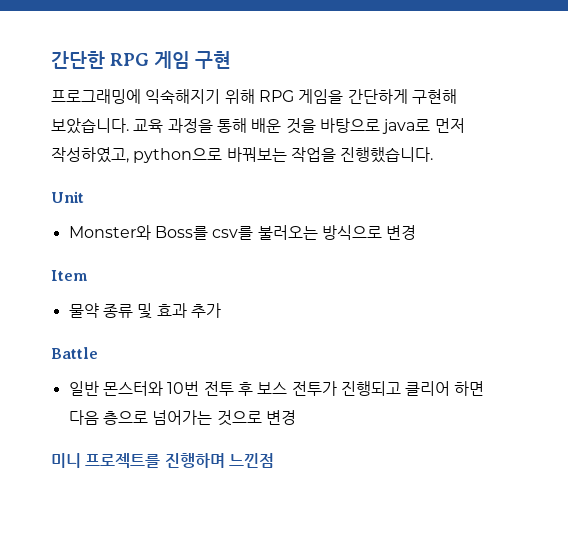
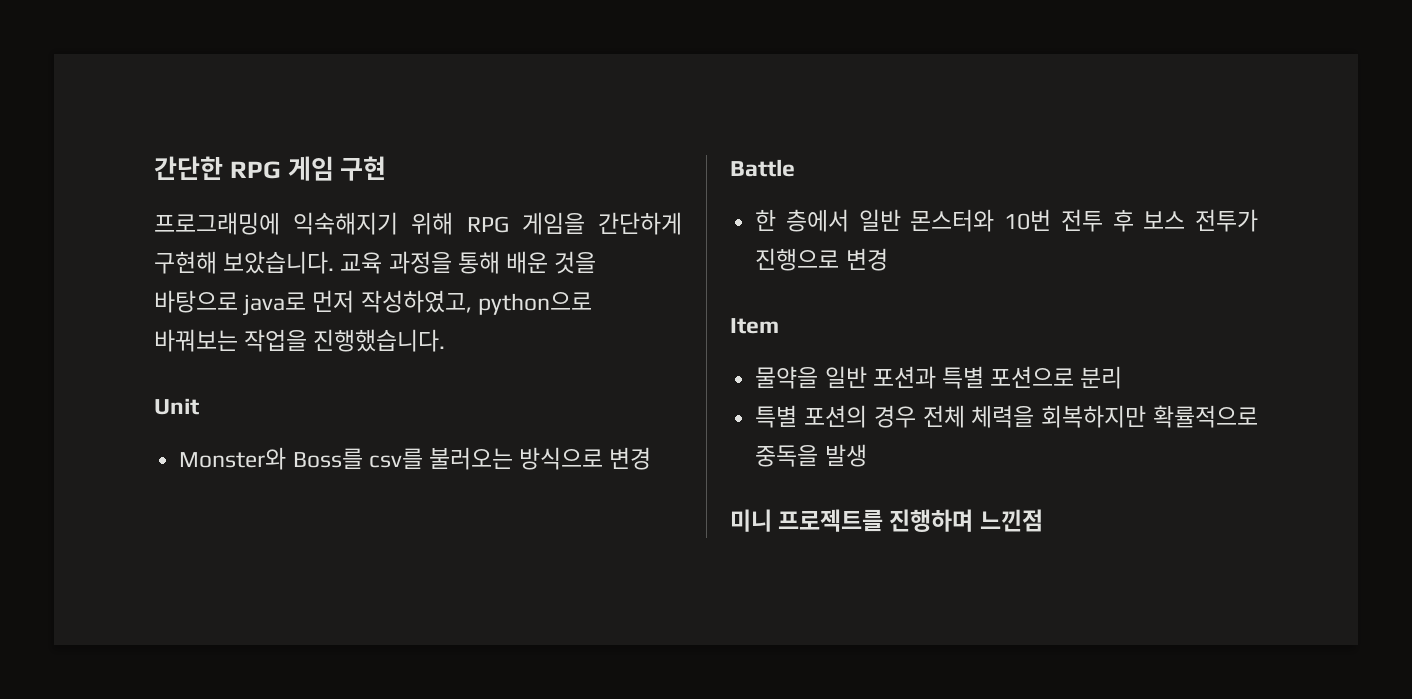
[51,270,88,281] [68,303,221,319] // Item // 물약 종류 및 효과 추가 -> (652, 458) none
(98, 353) none -> [755,209,850,232] 한 층에서
[340,381,485,396] [68,410,296,426] 진행되고 클리어 하면 다음 층으로 넘어가는 것으로 변경 -> [755,248,888,271] [730,318,779,334] [755,366,1123,389] [755,405,1258,428] [755,444,867,467] 진행으로 변경 // Item // 물약을 일반 포션과 특별 포션으로 분리 // 특별 포션의 경우 전체 체력을 회복하지만 확률적으로 중독을 발생

